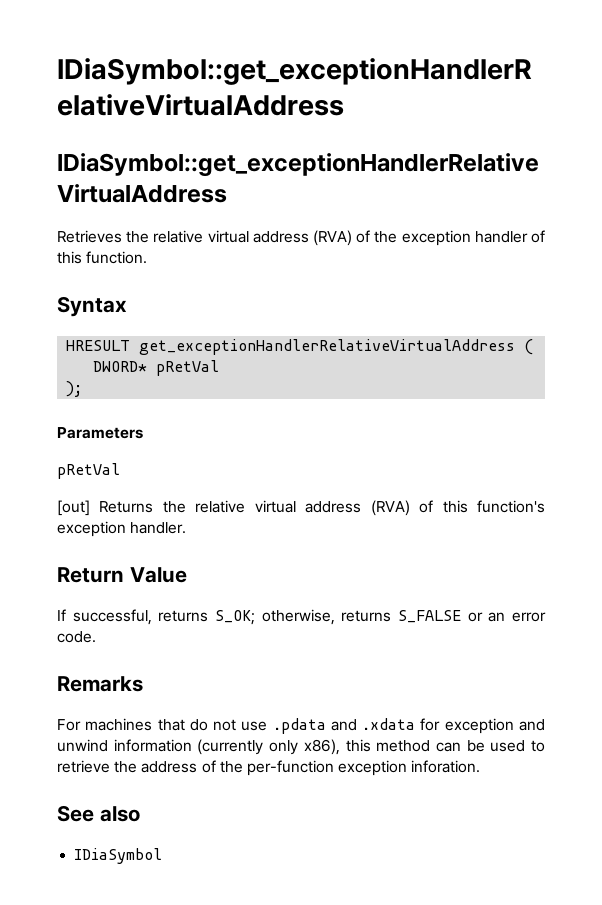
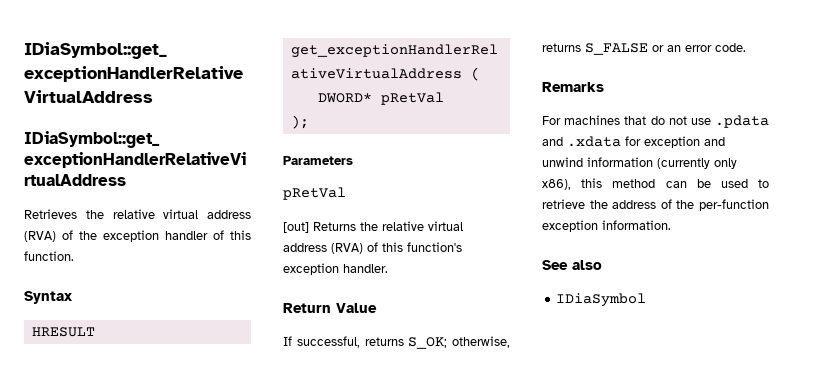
[411,760,481,773] inforation. -> [602,220,671,230] information.

